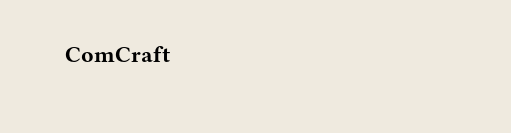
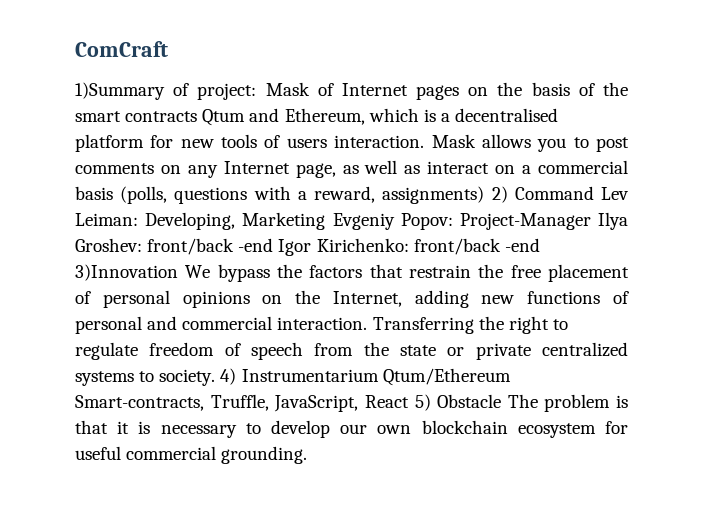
(170, 54) none -> [75,82,628,100] [75,108,559,126] [75,134,629,152] [75,160,629,178] [75,186,629,204] [75,212,629,230] [75,238,540,256] [75,264,629,282] [75,290,629,308] [75,316,568,334] [75,342,628,360] [75,368,511,386] [75,394,628,412] [75,420,628,438] [75,446,308,464] // 1)Summary of project: Mask of Internet pages on the basis of the smart contracts Qtum and Ethereum, which is a decentralised platform for new tools of users interaction. Mask allows you to post comments on any Internet page, as well as interact on a commercial basis (polls, questions with a reward, assignments) 2) Command Lev Leiman: Developing, Marketing Evgeniy Popov: Project-Manager Ilya Groshev: front/back -end Igor Kirichenko: front/back -end 3)Innovation We bypass the factors that restrain the free placement of personal opinions on the Internet, adding new functions of personal and commercial interaction. Transferring the right to regulate freedom of speech from the state or private centralized systems to society. 4) Instrumentarium Qtum/Ethereum Smart-contracts, Truffle, JavaScript, React 5) Obstacle The problem is that it is necessary to develop our own blockchain ecosystem for useful commercial grounding.

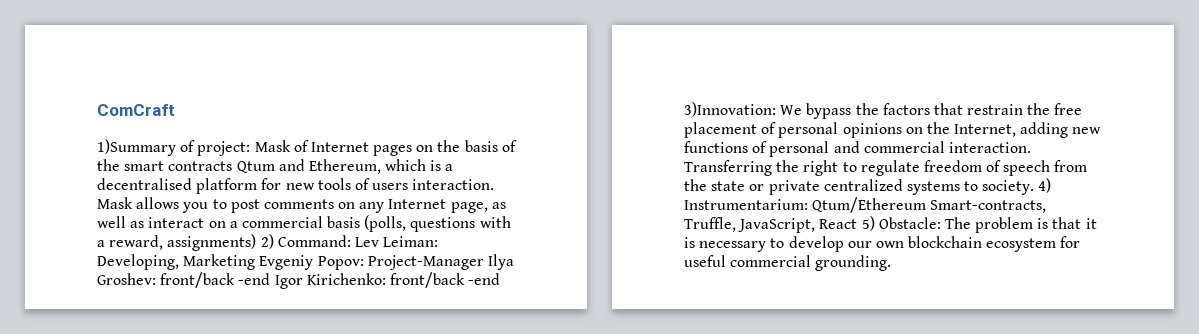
[514,186,594,200] Command -> [277,235,351,247] Command:
[75,264,178,281] 3)Innovation -> [684,102,776,117] 3)Innovation:
[241,369,379,382] Instrumentarium -> [684,199,808,210] Instrumentarium:
[437,394,502,408] Obstacle -> [878,217,941,229] Obstacle:

